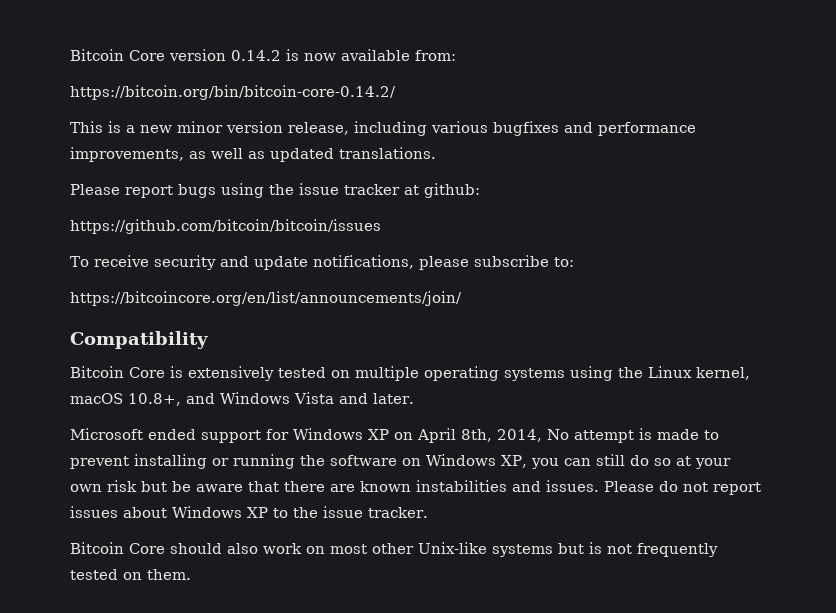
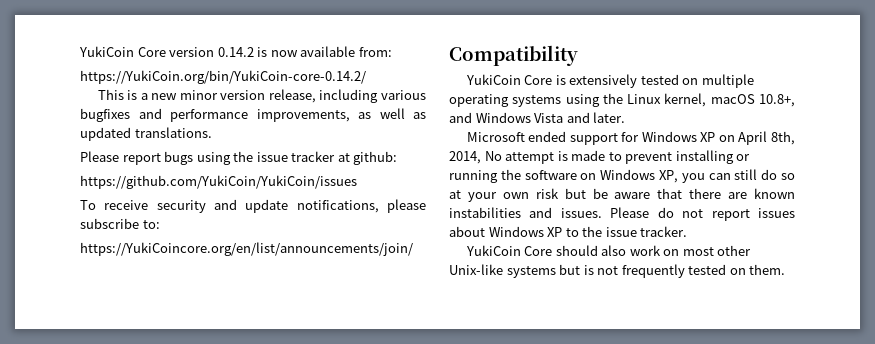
[70,49,124,61] Bitcoin -> [79,46,134,57] YukiCoin
[70,85,396,100] https://bitcoin.org/bin/bitcoin-core-0.14.2/ -> [80,70,366,84] https://YukiCoin.org/bin/YukiCoin-core-0.14.2/
[70,219,381,234] https://github.com/bitcoin/bitcoin/issues -> [80,175,357,189] https://github.com/YukiCoin/YukiCoin/issues
[70,291,462,306] https://bitcoincore.org/en/list/announcements/join/ -> [80,242,413,256] https://YukiCoincore.org/en/list/announcements/join/
[70,366,124,378] Bitcoin -> [465,74,521,85] YukiCoin
[70,542,124,554] Bitcoin -> [465,245,521,256] YukiCoin

